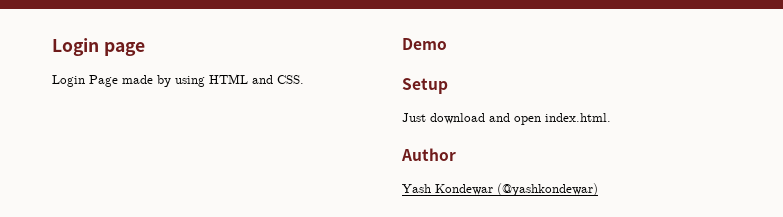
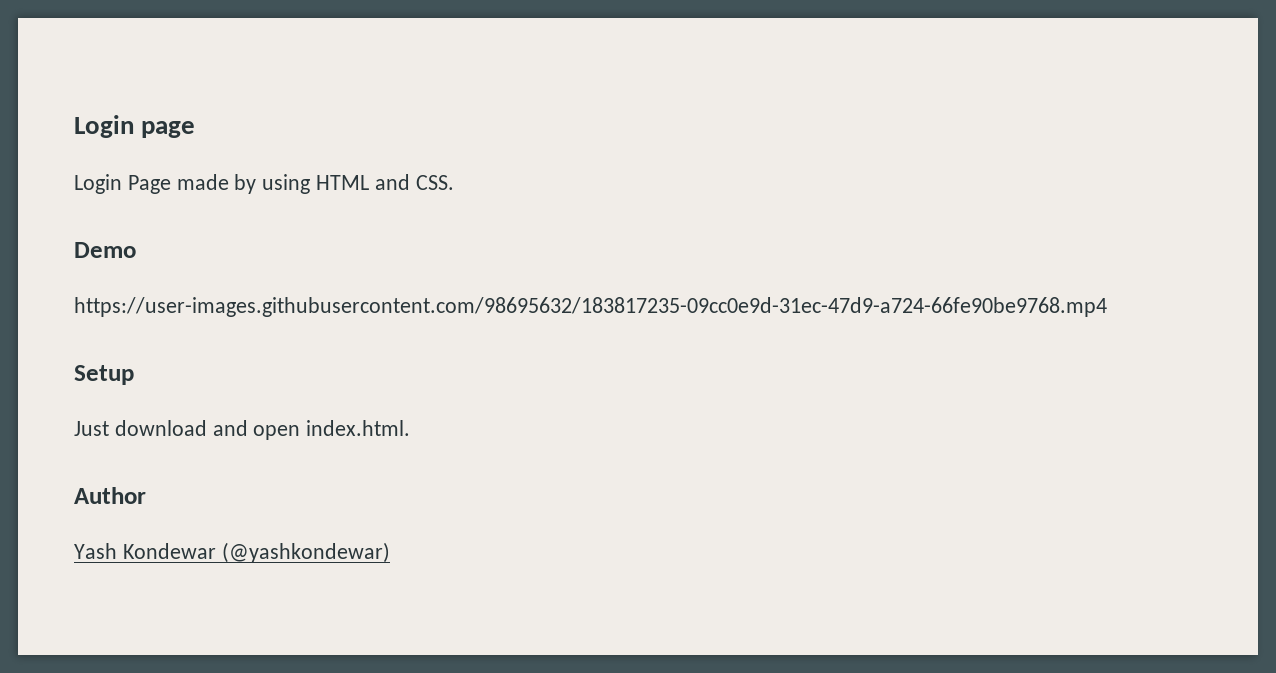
(447, 44) none -> [74,297,1107,317] // https://user-images.githubusercontent.com/98695632/183817235-09cc0e9d-31ec-47d9-a724-66fe90be9768.mp4

